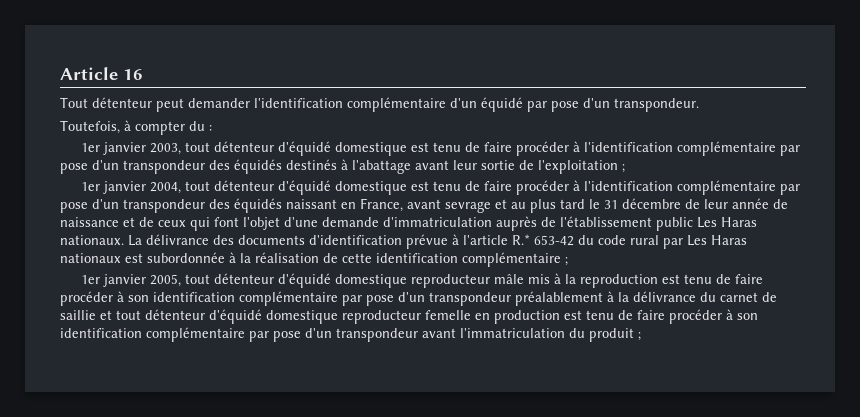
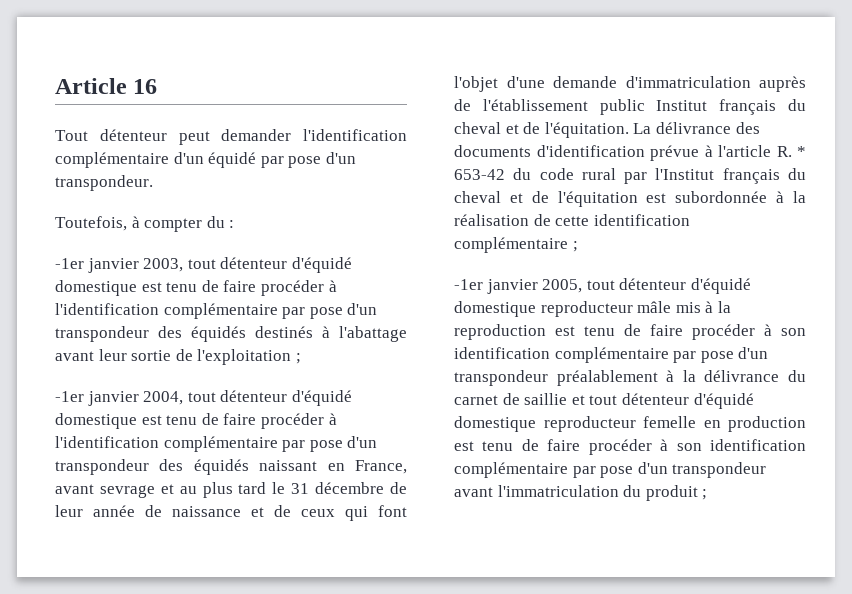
[81,143,101,152] 1er -> [55,258,84,269] -1er
[81,182,101,191] 1er -> [55,391,84,402] -1er
[697,217,757,228] [60,235,124,245] Les Haras nationaux. -> [656,99,806,115] [454,122,629,138] Institut français du cheval et de l'équitation.
[512,234,530,245] R.* -> [776,146,806,157] R. *
[687,235,747,246] [60,253,121,263] Les Haras nationaux -> [655,168,806,184] [454,191,638,207] l'Institut français du cheval et de l'équitation
[81,275,101,284] 1er -> [454,279,483,290] -1er

